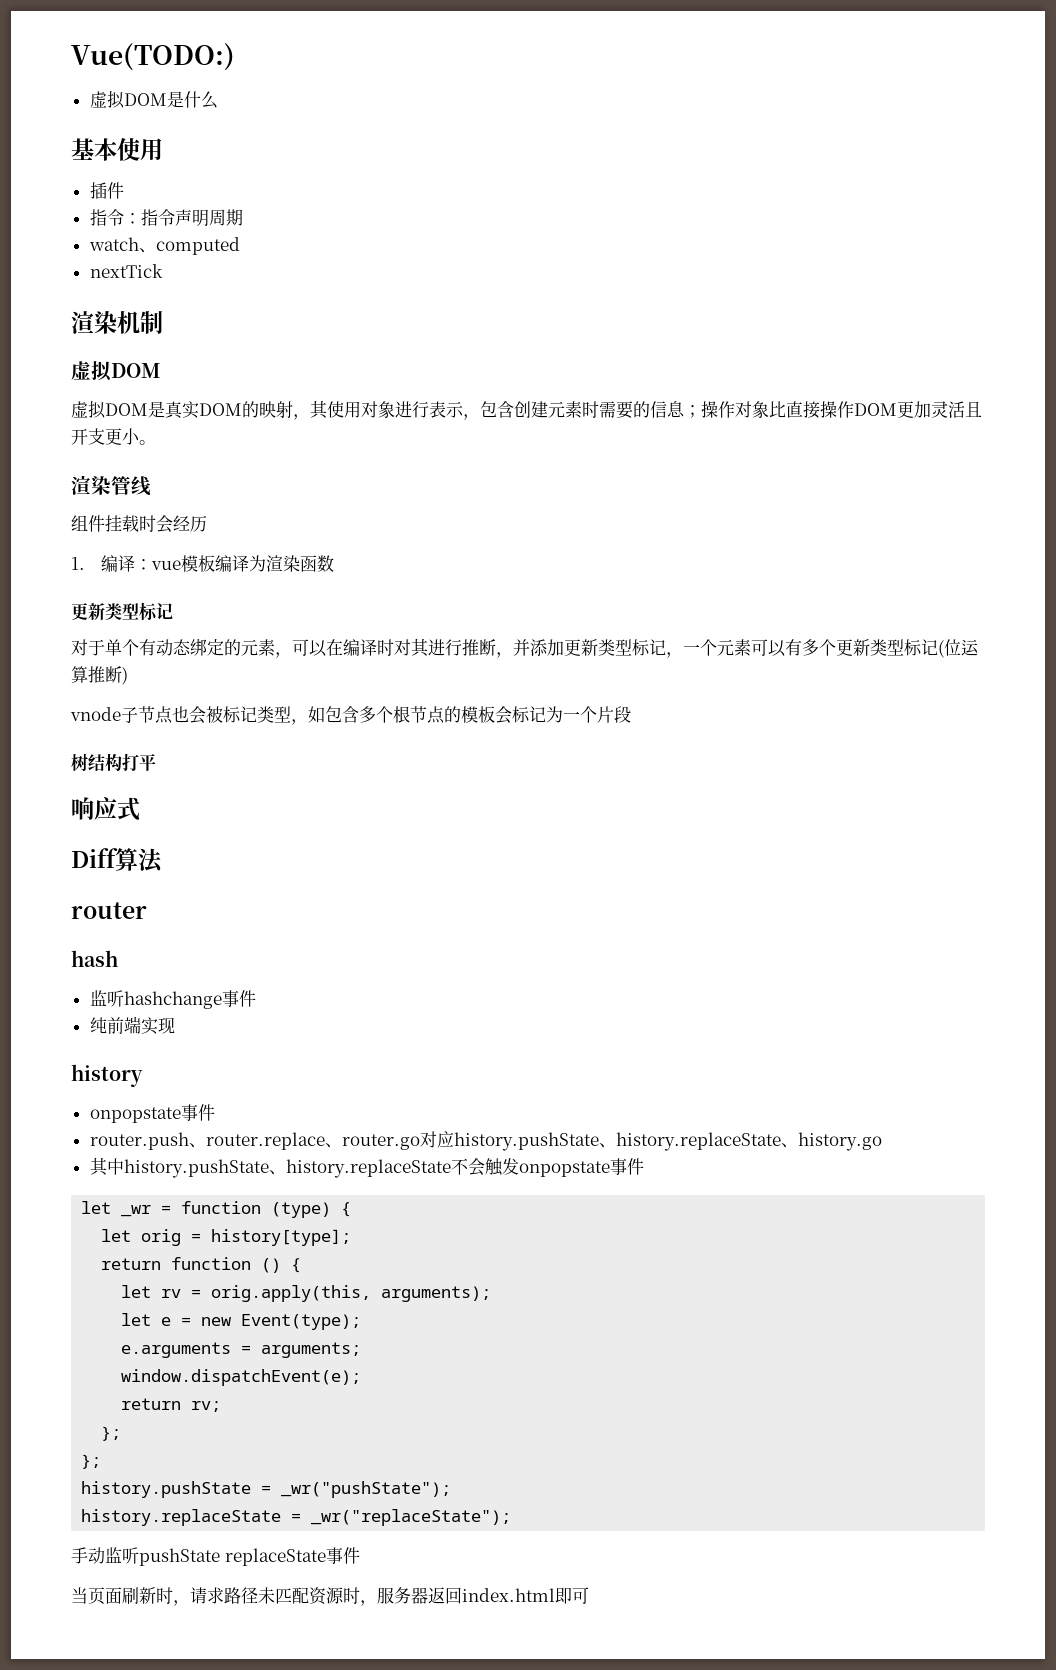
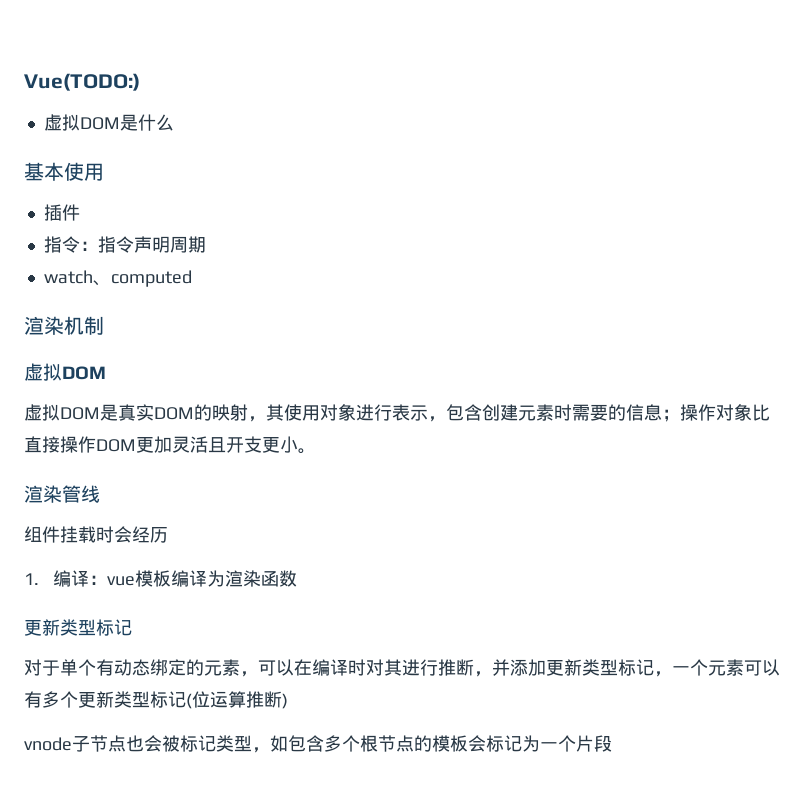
[89,264,163,278] // nextTick -> (192, 278) none
[71,753,156,772] [71,797,140,821] [71,848,163,873] [71,902,147,919] [71,950,118,967] [89,990,256,1009] [89,1016,175,1035] [71,1064,143,1087] [89,1104,215,1123] [89,1131,882,1151] [89,1157,644,1178] [81,1201,352,1218] [101,1229,352,1246] [101,1257,302,1273] [121,1285,492,1302] [121,1313,362,1330] [121,1342,362,1358] [121,1369,362,1386] [121,1398,222,1412] [101,1426,122,1441] [81,1454,102,1469] [81,1481,452,1498] [81,1509,512,1526] [71,1547,360,1566] [71,1587,589,1606] // 树结构打平 // 响应式 // Diff算法 // router // hash // 监听hashchange事件 // 纯前端实现 // history // onpopstate事件 // router.push、router.replace、router.go对应history.pushState、history.replaceState、history.go // 其中history.pushState、history.replaceState不会触发onpopstate事件 // let _wr = function (type) { // let orig = history[type]; // return function () { // let rv = orig.apply(this, arguments); // let e = new Event(type); // e.arguments = arguments; // window.dispatchEvent(e); // return rv; // }; // }; // history.pushState = _wr("pushState"); // history.replaceState = _wr("replaceState"); // 手动监听pushState replaceState事件 // 当页面刷新时，请求路径未匹配资源时，服务器返回index.html即可 -> (612, 743) none

